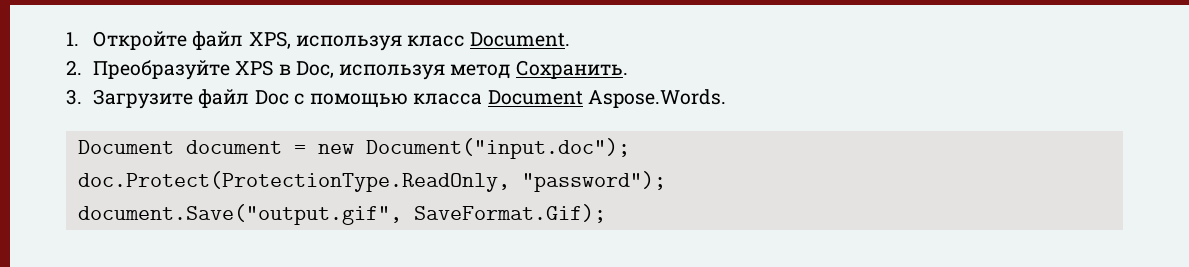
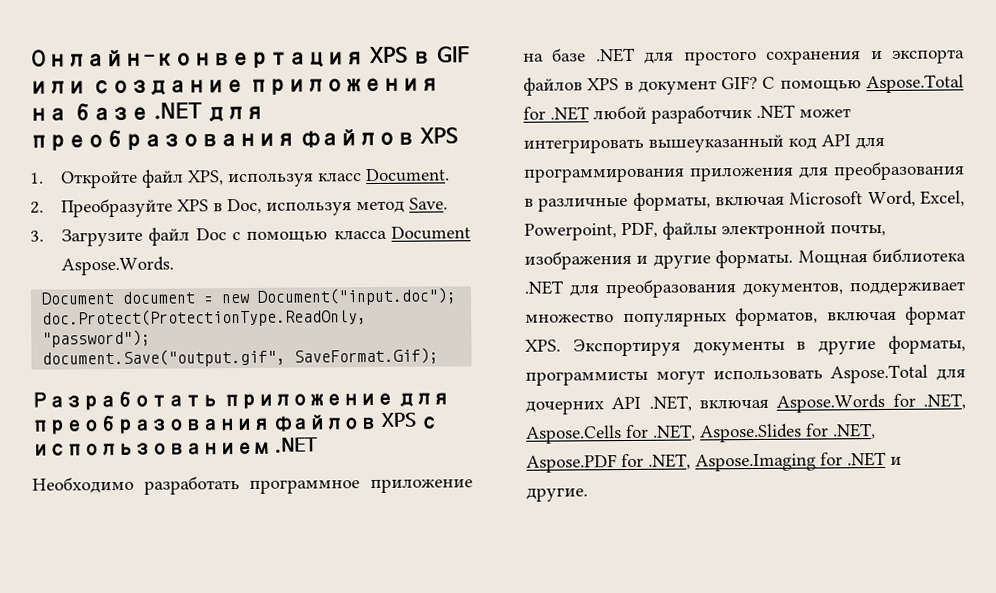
(66, 39) none -> [29,46,470,70] [29,77,441,97] [29,102,265,123] [29,127,459,151] Онлайн-конвертация XPS в GIF или создание приложения на базе .NET для преобразования файлов XPS //
[515,60,628,79] Сохранить. -> [408,197,448,210] Save.
(606, 213) none -> [31,390,450,411] [31,412,439,435] [32,437,318,457] [32,476,474,495] [523,47,965,66] [523,74,964,96] [523,104,851,124] [523,134,885,154] [523,161,965,183] [524,190,965,212] [524,221,886,241] [524,248,966,270] [524,279,966,299] [525,306,966,328] [525,335,966,357] [525,364,966,386] [525,393,966,415] [526,423,876,444] [526,451,902,473] [526,487,588,502] // Разработать приложение для преобразования файлов XPS с использованием .NET // Необходимо разработать программное приложение на базе .NET для простого сохранения и экспорта файлов XPS в документ GIF? С помощью Aspose.Total for .NET любой разработчик .NET может интегрировать вышеуказанный код API для программирования приложения для преобразования в различные форматы, включая Microsoft Word, Excel, Powerpoint, PDF, файлы электронной почты, изображения и другие форматы. Мощная библиотека .NET для преобразования документов, поддерживает множество популярных форматов, включая формат XPS. Экспортируя документы в другие форматы, программисты могут использовать Aspose.Total для дочерних API .NET, включая Aspose.Words for .NET, Aspose.Cells for .NET, Aspose.Slides for .NET, Aspose.PDF for .NET, Aspose.Imaging for .NET и другие.

